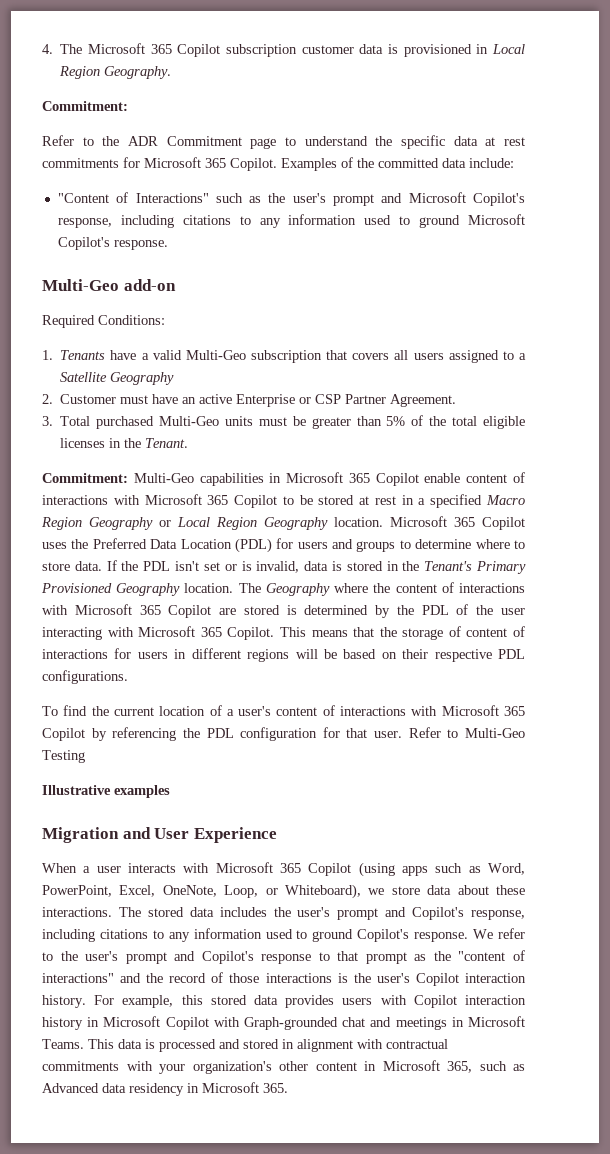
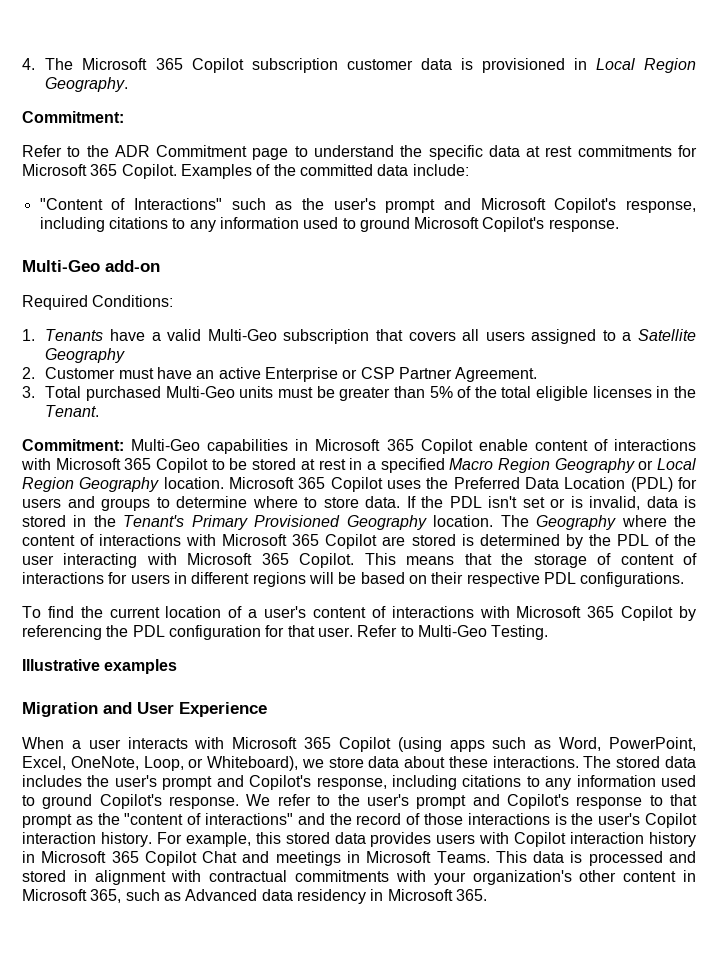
[42,750,85,763] Testing -> [491,625,549,640] Testing.
[165,1017,366,1030] Copilot with Graph-grounded chat -> [111,851,238,866] 365 Copilot Chat

